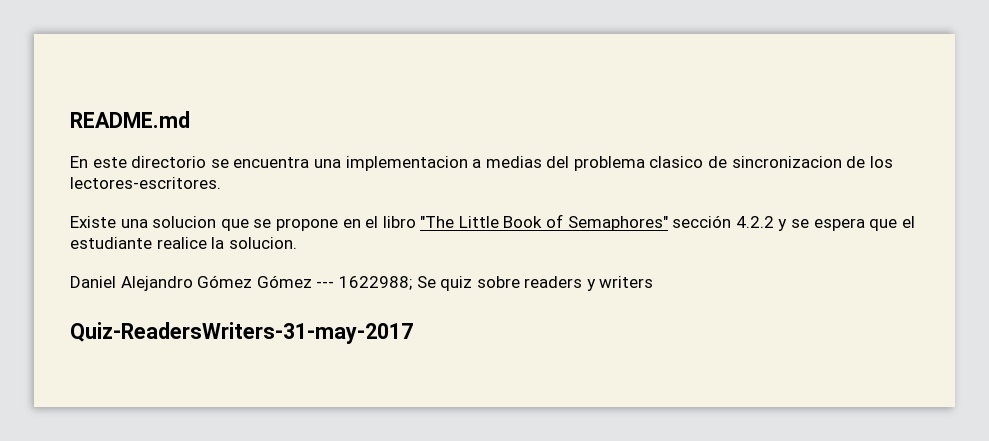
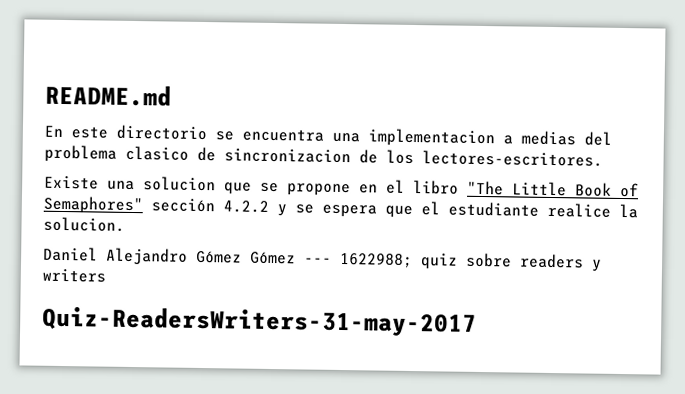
[416,276,436,288] Se -> (413, 260) none

